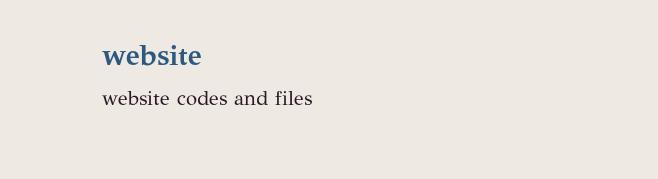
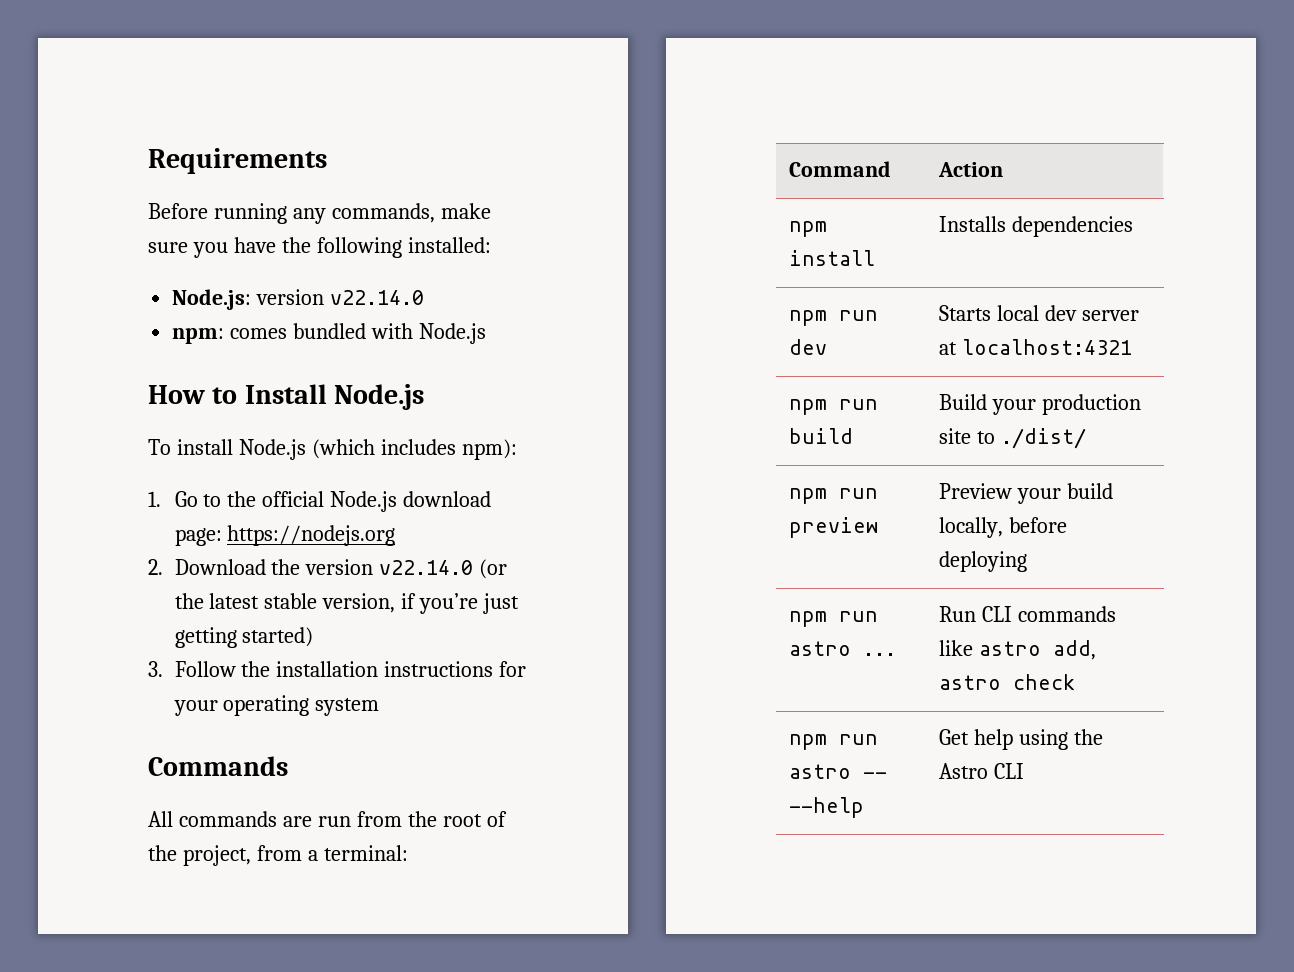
[102,45,202,66] [102,91,312,106] website // website codes and files -> [148,148,327,174] [148,203,491,224] [148,237,491,258] [172,289,425,310] [172,323,486,344] [148,384,425,410] [148,439,517,460] [148,491,492,512] [174,525,396,546] [148,559,508,579] [174,593,520,614] [174,627,314,648] [148,661,527,677] [173,695,380,716] [148,756,288,776] [148,811,507,827] [148,845,408,866] [788,161,891,177] [937,162,1003,177] [788,221,827,237] [788,250,875,266] [938,216,1133,237] [788,310,878,326] [788,339,827,355] [938,305,1139,321] [938,339,1132,355] [788,399,878,415] [788,428,853,444] [938,394,1141,415] [938,428,1086,449] [788,488,878,504] [788,517,878,538] [938,483,1113,504] [938,517,1067,538] [938,551,1027,572] [788,611,878,627] [788,641,896,656] [938,606,1116,622] [938,640,1096,660] [938,674,1075,690] [788,734,878,750] [788,764,887,779] [788,797,864,818] [938,729,1103,750] [938,763,1024,779] Requirements // Before running any commands, make sure you have the following installed: // Node.js: version v22.14.0 // npm: comes bundled with Node.js // How to Install Node.js // To install Node.js (which includes npm): // 1. Go to the official Node.js download page: https://nodejs.org // 2. Download the version v22.14.0 (or the latest stable version, if you’re just getting started) // 3. Follow the installation instructions for your operating system // Commands // All commands are run from the root of the project, from a terminal: // Command | Action // npm install | Installs dependencies // npm run dev | Starts local dev server at localhost:4321 // npm run build | Build your production site to ./dist/ // npm run preview | Preview your build locally, before deploying // npm run astro ... | Run CLI commands like astro add, astro check // npm run astro -- --help | Get help using the Astro CLI

